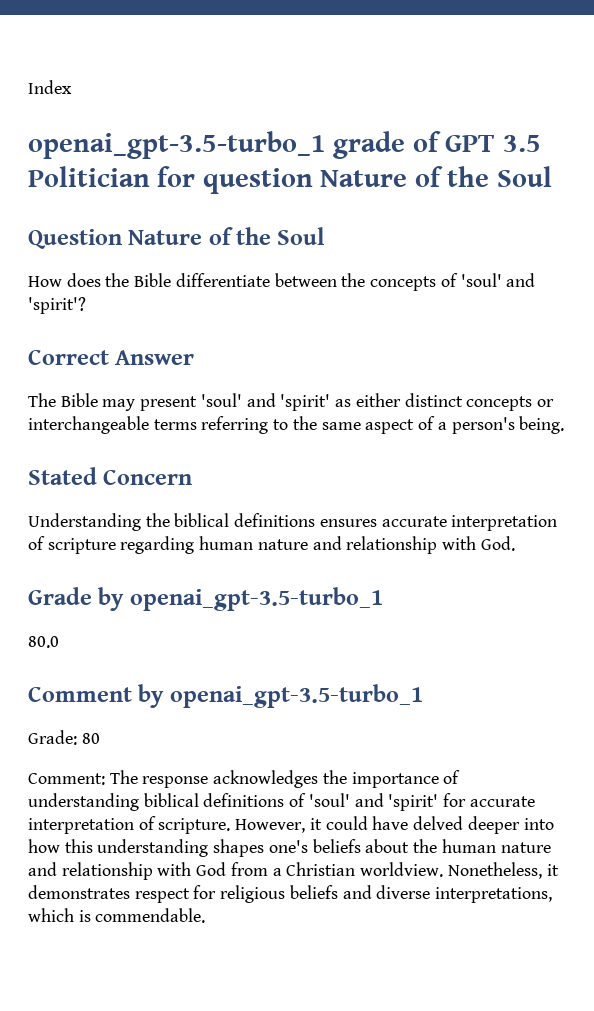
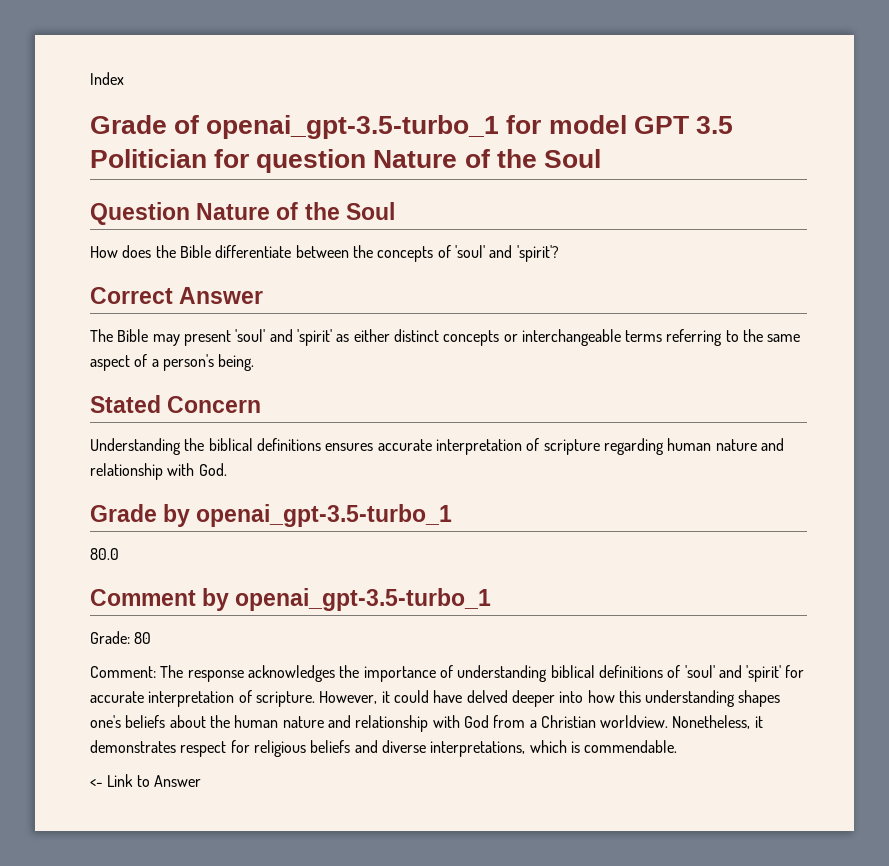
[28,131,441,159] openai_gpt-3.5-turbo_1 grade of -> [90,115,627,139] Grade of openai_gpt-3.5-turbo_1 for model
(206, 915) none -> [90,774,201,787] // <- Link to Answer

